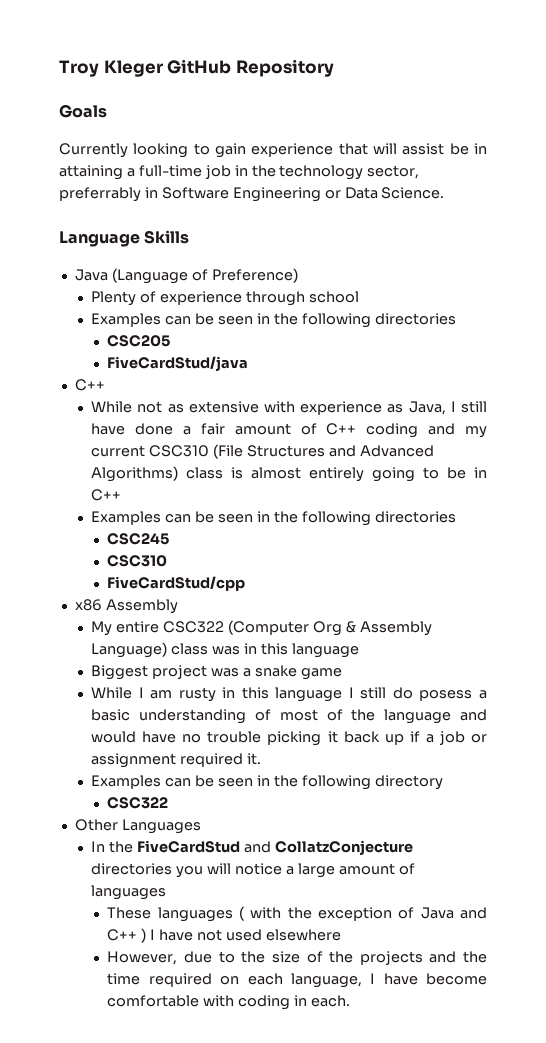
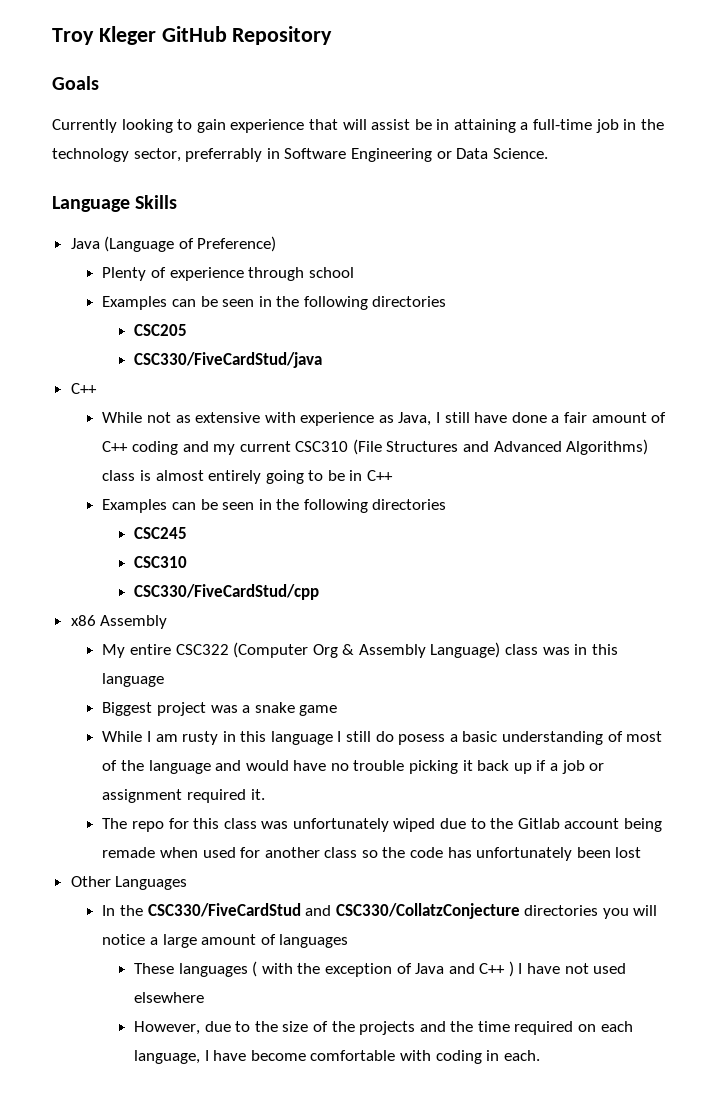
[107,356,249,371] FiveCardStud/java -> [133,352,322,368] CSC330/FiveCardStud/java
[107,576,246,591] FiveCardStud/cpp -> [133,584,319,600] CSC330/FiveCardStud/cpp
[91,775,443,790] [107,797,169,809] Examples can be seen in the following directory // CSC322 -> [102,818,663,832] [102,847,642,861] The repo for this class was unfortunately wiped due to the Gitlab account being remade when used for another class so the code has unfortunately been lost
[137,840,413,855] FiveCardStud and CollatzConjecture -> [147,903,520,919] CSC330/FiveCardStud and CSC330/CollatzConjecture

